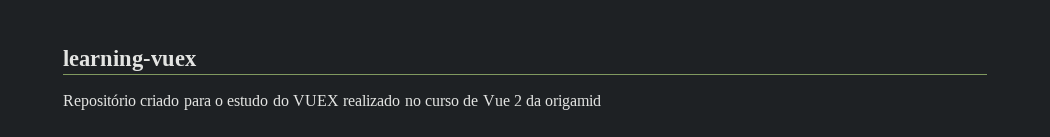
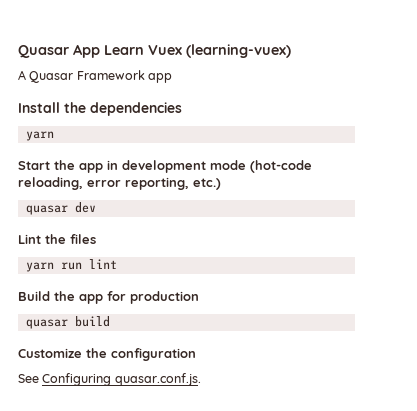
[63,50,197,71] [63,94,602,110] learning-vuex // Repositório criado para o estudo do VUEX realizado no curso de Vue 2 da origamid -> [18,44,291,58] [18,70,173,83] [18,102,182,116] [25,131,54,141] [18,160,312,173] [18,177,221,190] [25,202,96,215] [18,234,96,244] [25,259,117,272] [18,291,199,304] [25,316,110,329] [18,348,196,361] [18,373,201,386] Quasar App Learn Vuex (learning-vuex) // A Quasar Framework app // Install the dependencies // yarn // Start the app in development mode (hot-code reloading, error reporting, etc.) // quasar dev // Lint the files // yarn run lint // Build the app for production // quasar build // Customize the configuration // See Configuring quasar.conf.js.

